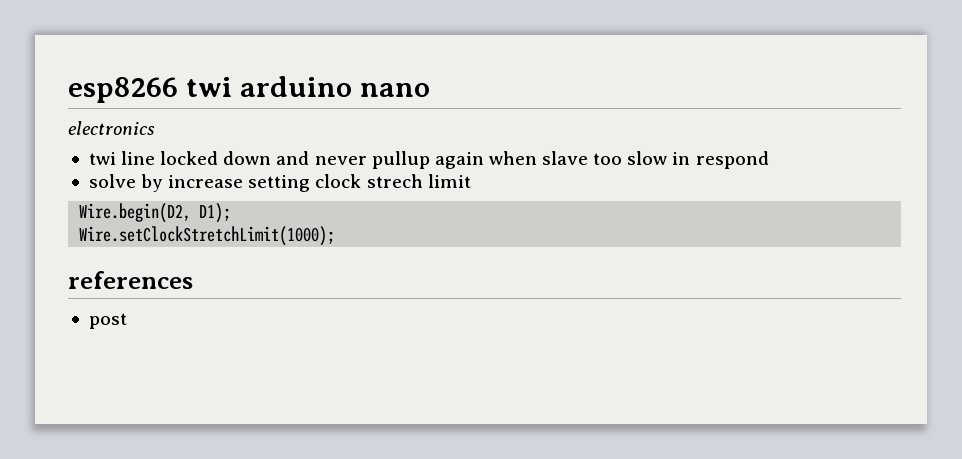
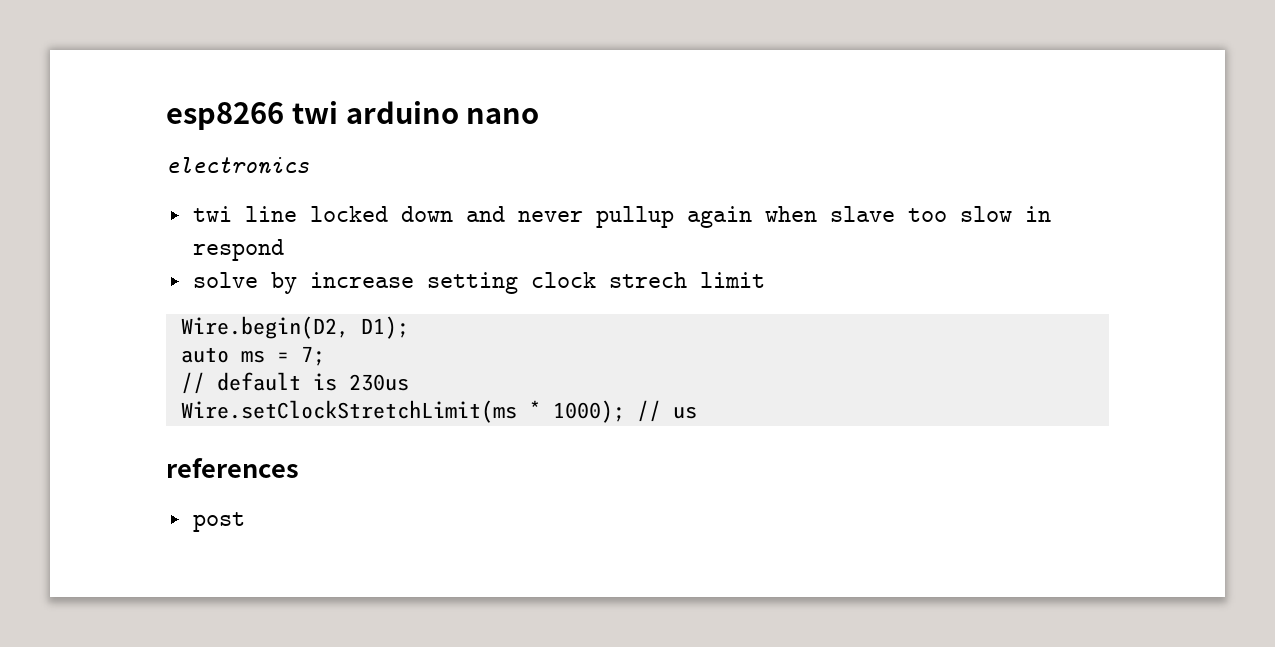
[79,226,336,246] Wire.setClockStretchLimit(1000); -> [180,346,325,366] [180,372,409,394] [180,400,697,423] auto ms = 7; // // default is 230us // Wire.setClockStretchLimit(ms * 1000); // us

